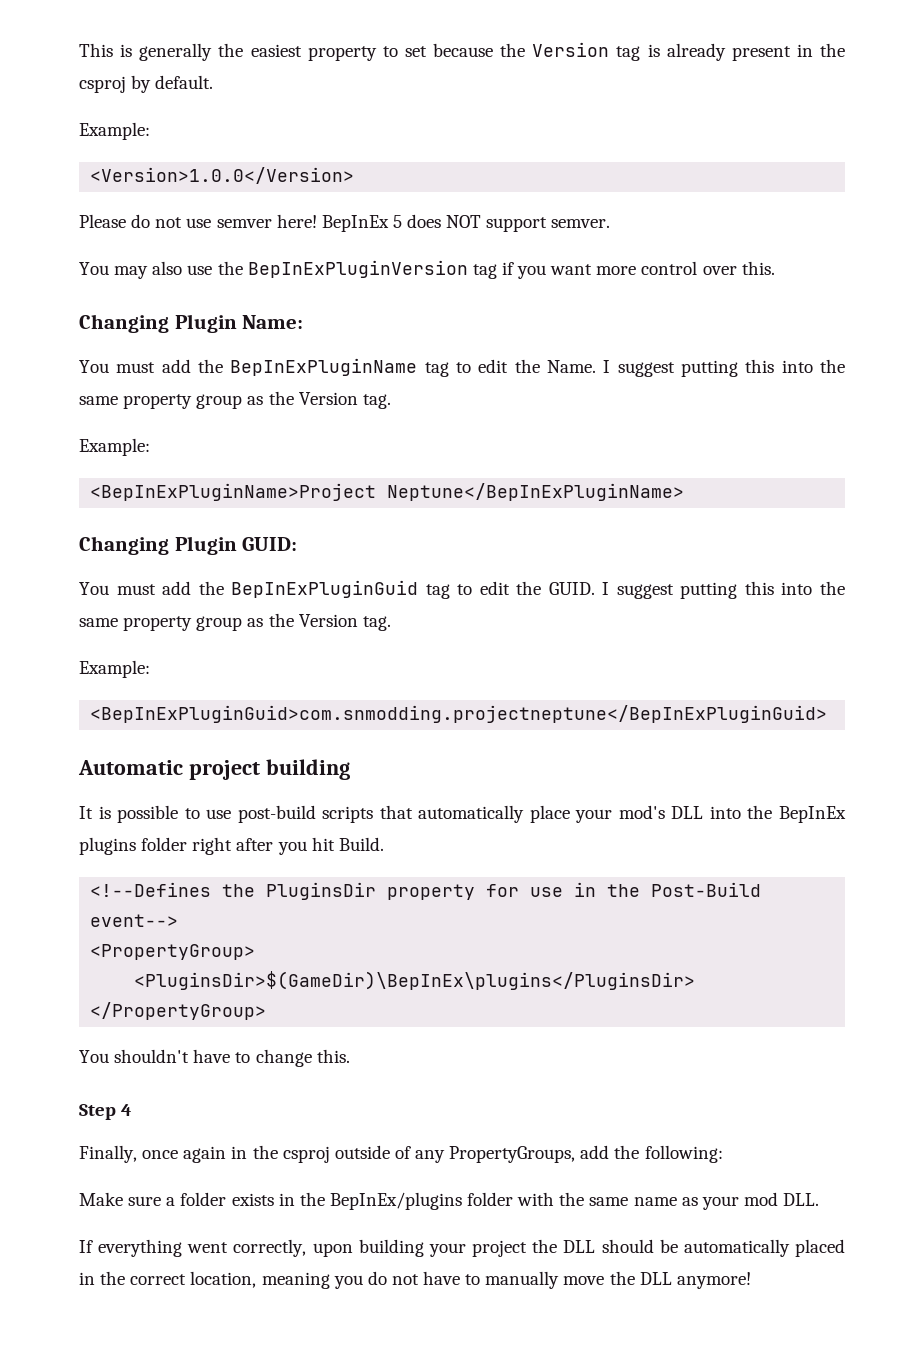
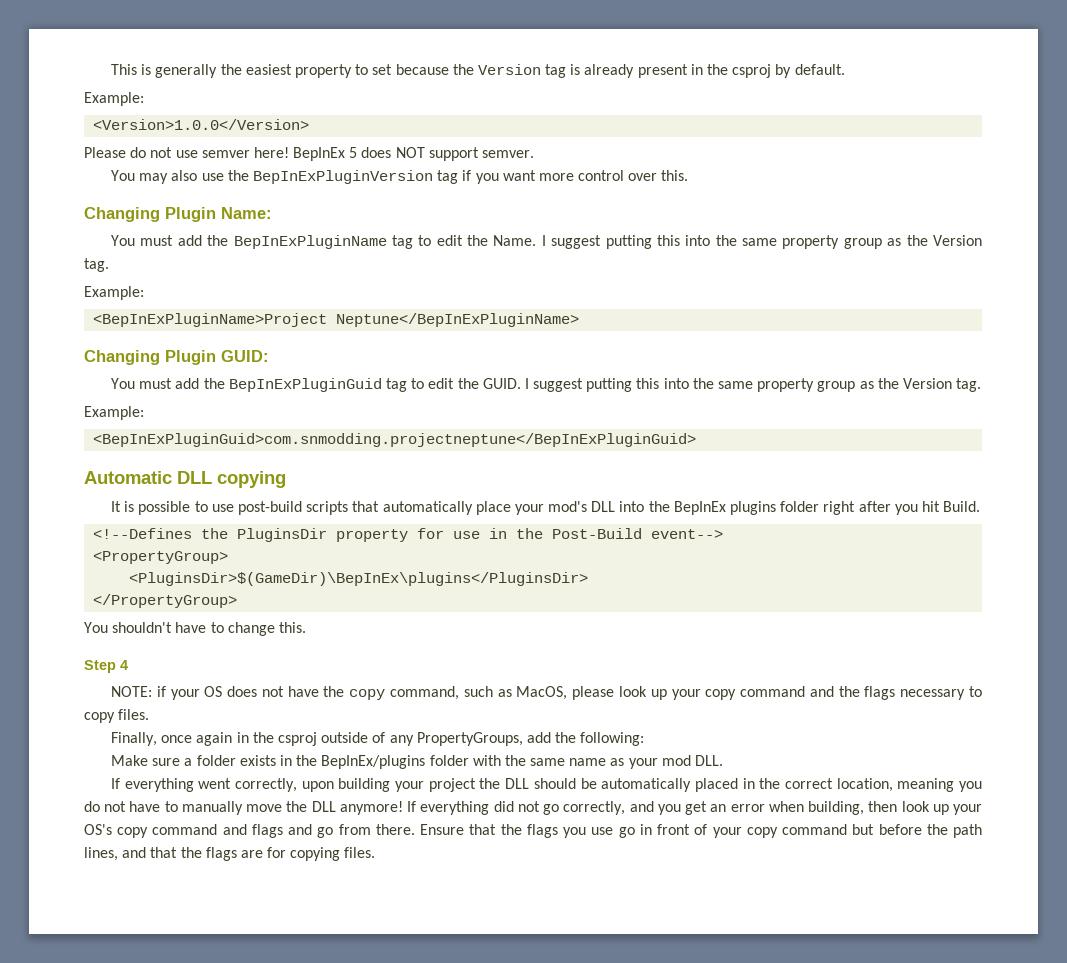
[188,759,350,780] project building -> [177,471,286,488] DLL copying
(133, 1110) none -> [111,686,983,700] [84,709,150,723] // NOTE: if your OS does not have the copy command, such as MacOS, please look up your copy command and the flags necessary to copy files.
(751, 1280) none -> [407,801,983,815] [84,824,983,838] [84,847,376,861] If everything did not go correctly, and you get an error when building, then look up your OS's copy command and flags and go from there. Ensure that the flags you use go in front of your copy command but before the path lines, and that the flags are for copying files.

